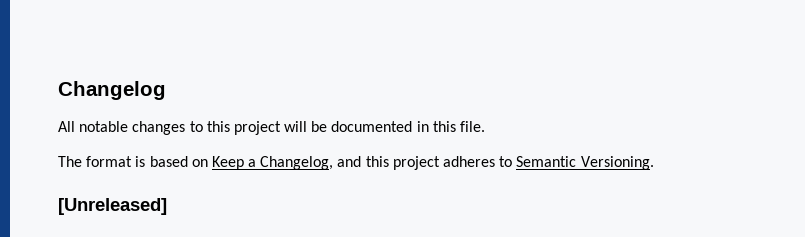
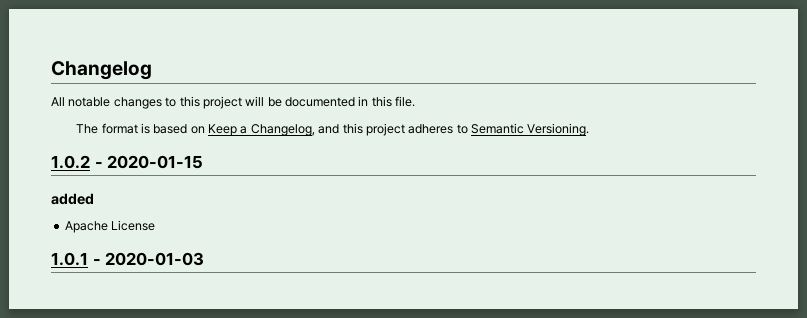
[58,198,167,215] [Unreleased] -> [51,155,204,169] [51,193,94,205] [64,220,156,233] [51,252,205,266] 1.0.2 - 2020-01-15 // added // Apache License // 1.0.1 - 2020-01-03

